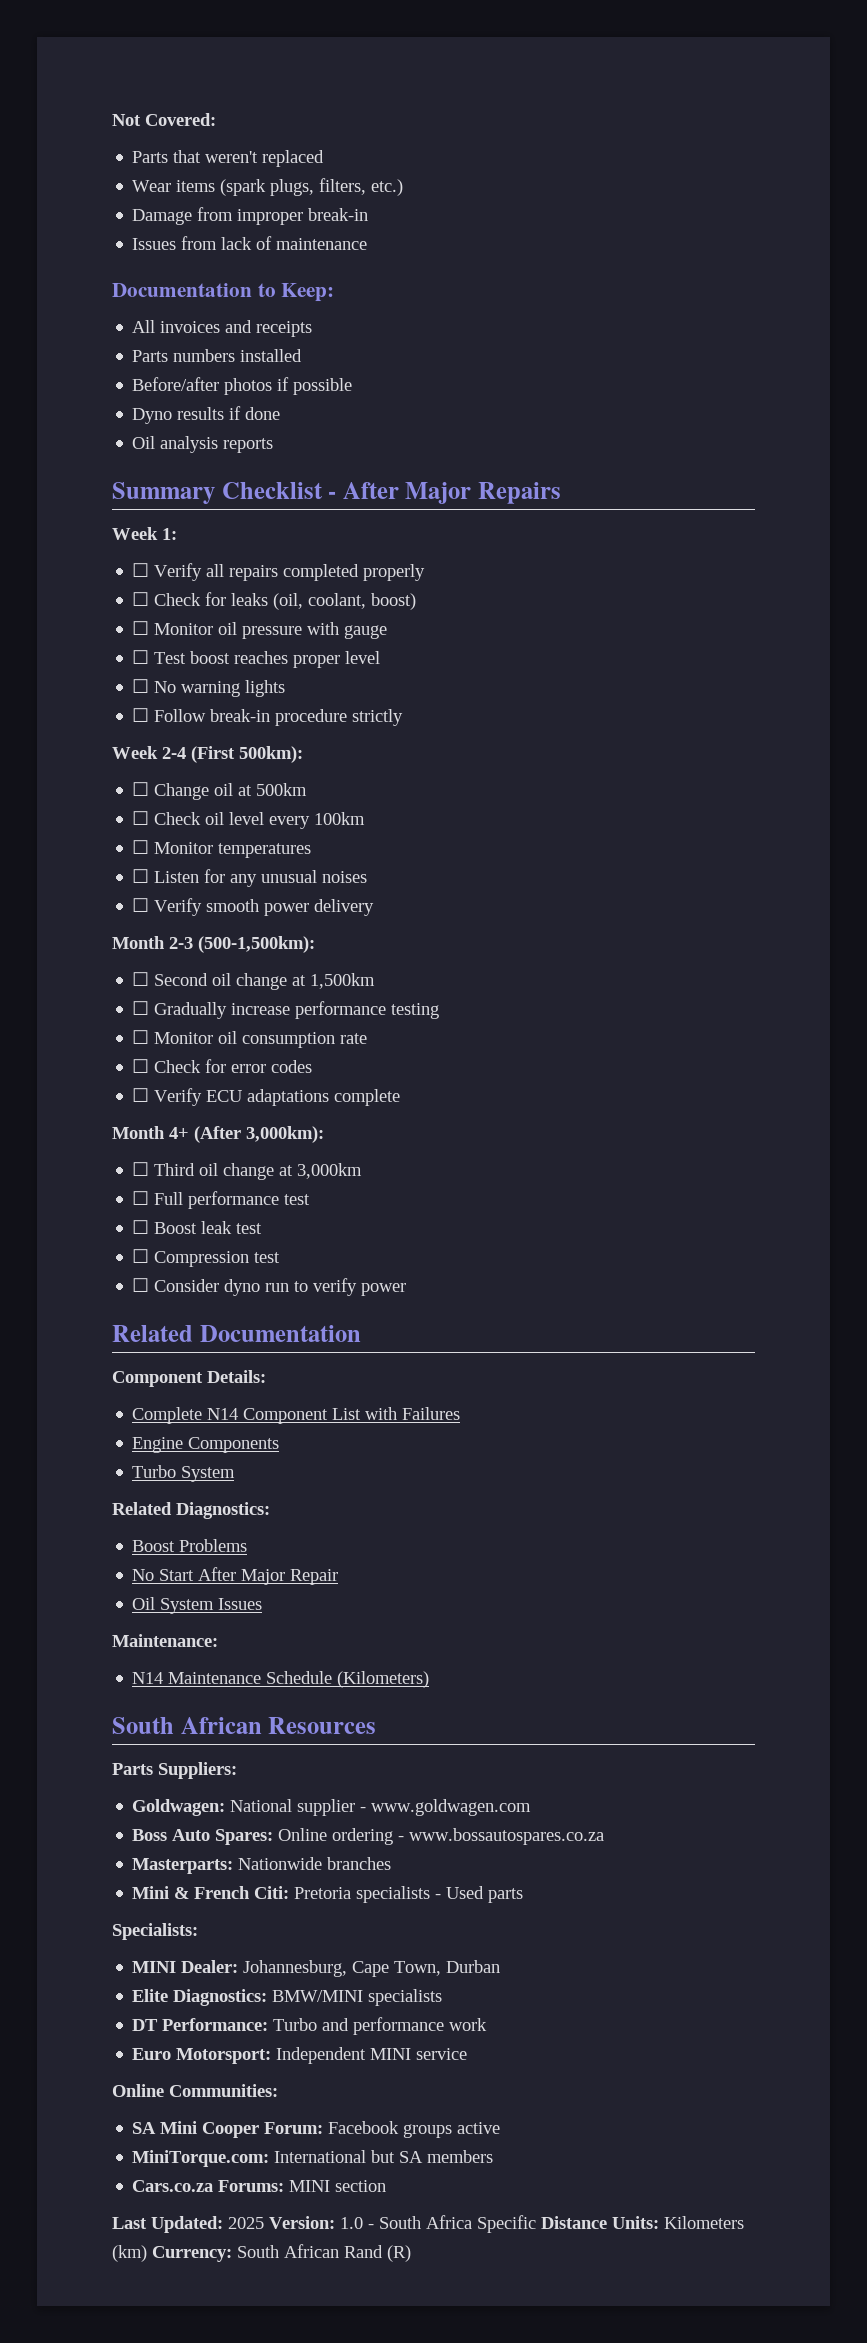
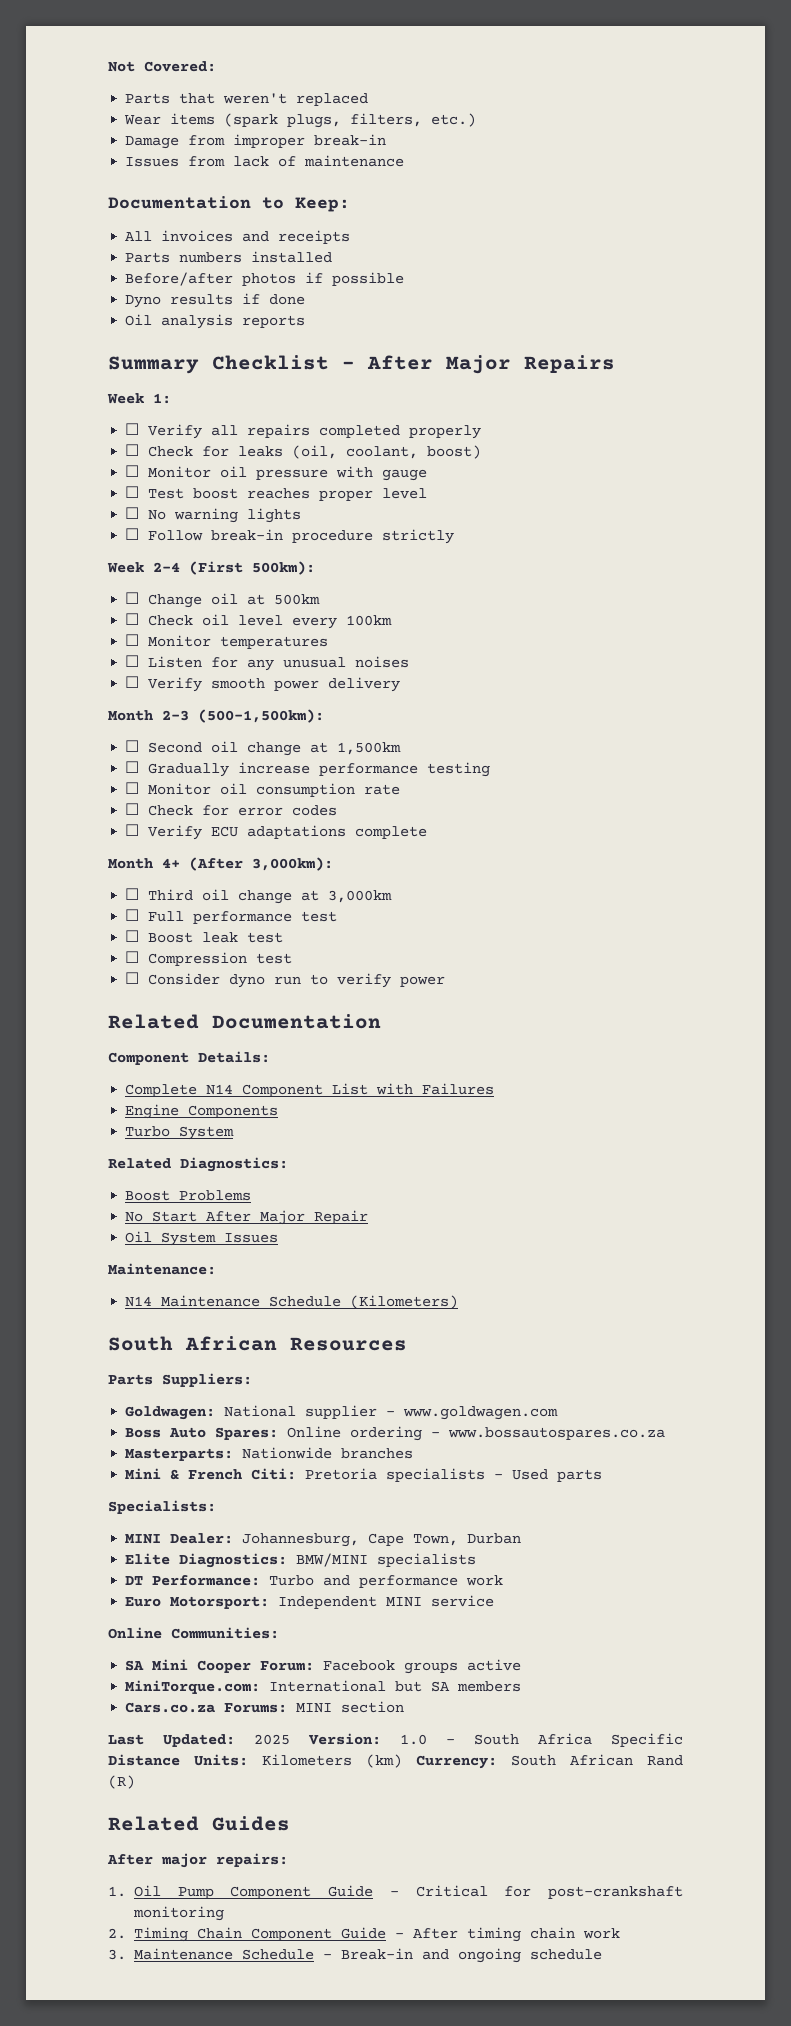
(411, 2253) none -> [108,1816,290,1831] [107,1853,288,1868] [108,1885,683,1899] [132,1906,224,1921] [108,1927,620,1942] [108,1948,602,1963] // Related Guides // After major repairs: // 1. Oil Pump Component Guide - Critical for post-crankshaft monitoring // 2. Timing Chain Component Guide - After timing chain work // 3. Maintenance Schedule - Break-in and ongoing schedule

